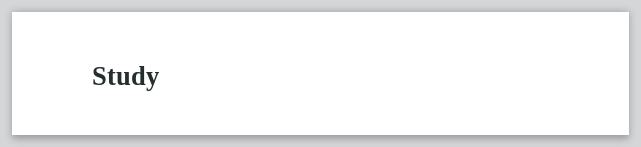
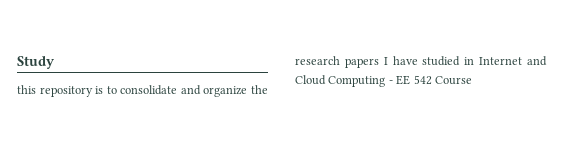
(159, 78) none -> [17,85,268,97] [295,56,547,68] [295,75,472,87] // this repository is to consolidate and organize the research papers I have studied in Internet and Cloud Computing - EE 542 Course

